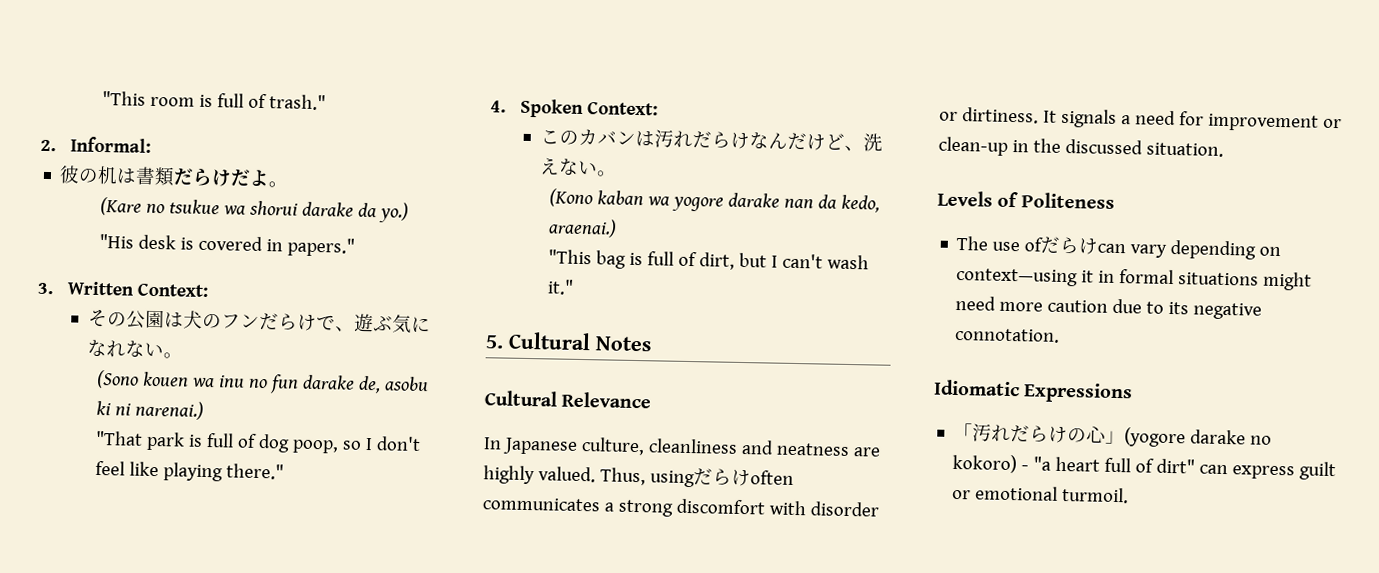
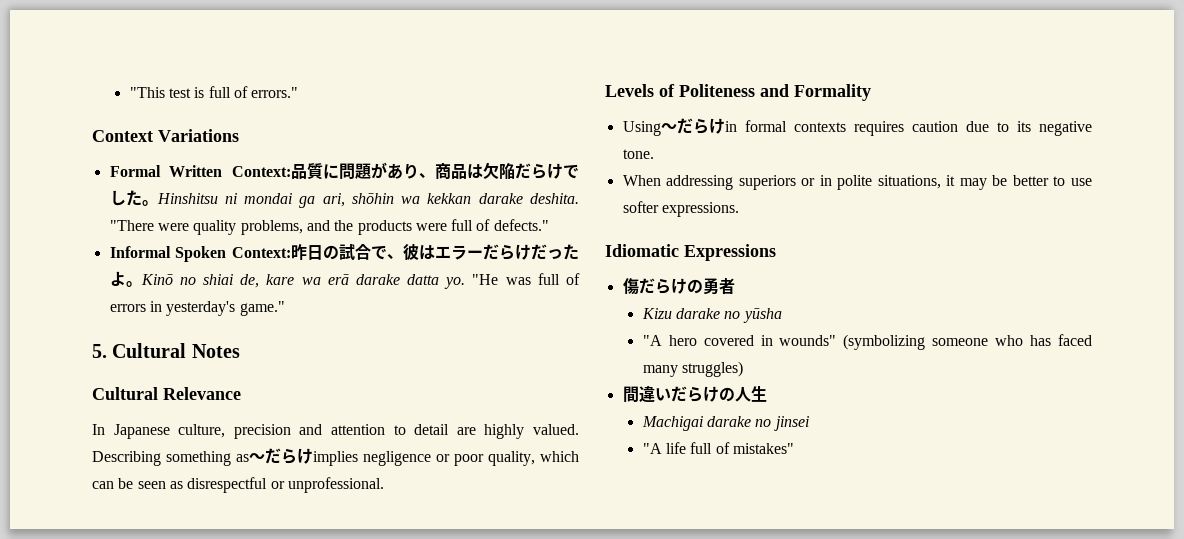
[101,90,326,111] [40,136,152,153] [59,165,176,187] "This room is full of trash." // 2. Informal: // 彼の机は書類 -> [129,86,299,98] [92,129,239,142] [109,162,579,180] [109,190,579,208] [109,219,549,235] [109,244,483,262] "This test is full of errors." // Context Variations // Formal Written Context:品質に問題があり、商品は欠陥だらけでした。Hinshitsu ni mondai ga ari, shōhin wa kekkan darake deshita. "There were quality problems, and the products were full of defects." // Informal Spoken Context:昨日の試合で、彼はエラー
(252, 177) none -> [547,244,579,260] った
[99,196,409,223] [98,233,355,257] [37,281,209,298] [87,309,431,333] [86,339,183,359] [96,369,429,394] [95,400,204,420] [94,430,421,454] [94,460,284,482] [490,98,659,119] [539,128,883,152] [539,157,617,177] [548,188,880,213] [547,218,617,238] [547,249,869,270] [546,279,574,295] // (Kare no tsukue wa shorui darake da yo.) // "His desk is covered in papers." // 3. Written Context: // その公園は犬のフンだらけで、遊ぶ気になれない。 // (Sono kouen wa inu no fun darake de, asobu ki ni narenai.) // "That park is full of dog poop, so I don't feel like playing there." // 4. Spoken Context: // このカバンは汚れだらけなんだけど、洗えない。 // (Kono kaban wa yogore darake nan da kedo, araenai.) // "This bag is full of dirt, but I can't wash it." -> [140,273,580,289] [109,301,285,316] Kinō no shiai de, kare wa erā darake datta yo. "He was full of errors in yesterday's game."
[647,438,881,457] [483,465,794,488] [482,497,879,517] [939,107,1342,132] [938,136,1224,157] [937,190,1115,209] [956,235,1282,260] [956,267,1313,291] [955,295,1044,312] cleanliness and neatness are highly valued. Thus, usingだらけoften communicates a strong discomfort with disorder or dirtiness. It signals a need for improvement or clean-up in the discussed situation. // Levels of Politeness // The use ofだらけcan vary depending on context—using it in formal situations might need more -> [233,424,580,439] [92,448,579,466] [92,477,384,493] [605,84,871,101] [622,118,904,136] precision and attention to detail are highly valued. Describing something as～だらけimplies negligence or poor quality, which can be seen as disrespectful or unprofessional. // Levels of Politeness and Formality // Using～だらけin formal contexts requires
[955,327,1061,343] connotation. -> [622,149,654,159] [622,175,1093,190] [622,201,739,217] tone. // When addressing superiors or in polite situations, it may be better to use softer expressions.
[953,422,1273,448] [952,453,1337,481] [952,485,1130,504] 「汚れだらけの心」(yogore darake no kokoro) - "a heart full of dirt" can express guilt or emotional turmoil. -> [622,278,735,295] [641,308,782,323] [642,334,1092,350] [642,361,744,377] [622,385,767,403] [641,416,809,431] [642,442,795,454] 傷だらけの勇者 // Kizu darake no yūsha // "A hero covered in wounds" (symbolizing someone who has faced many struggles) // 間違いだらけの人生 // Machigai darake no jinsei // "A life full of mistakes"

